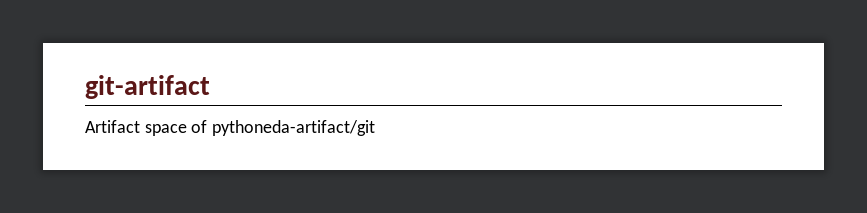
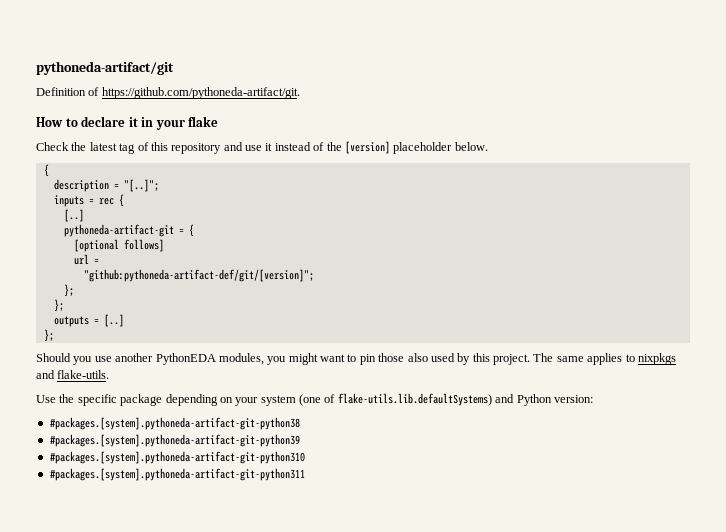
[85,75,210,99] [85,120,376,136] git-artifact // Artifact space of pythoneda-artifact/git -> [36,61,174,75] [36,87,300,99] [36,116,219,130] [36,141,488,154] [43,164,49,177] [53,179,159,192] [53,194,124,207] [63,209,84,222] [63,224,194,237] [73,239,164,252] [73,254,99,265] [83,269,314,282] [63,284,74,297] [53,299,64,312] [53,314,124,327] [43,329,54,342] [36,353,676,365] [36,370,110,379] [36,393,593,406] [49,417,300,430] [49,434,300,447] [49,451,305,464] [49,468,305,481] pythoneda-artifact/git // Definition of https://github.com/pythoneda-artifact/git. // How to declare it in your flake // Check the latest tag of this repository and use it instead of the [version] placeholder below. // { // description = "[..]"; // inputs = rec { // [..] // pythoneda-artifact-git = { // [optional follows] // url = // "github:pythoneda-artifact-def/git/[version]"; // }; // }; // outputs = [..] // }; // Should you use another PythonEDA modules, you might want to pin those also used by this project. The same applies to nixpkgs and flake-utils. // Use the specific package depending on your system (one of flake-utils.lib.defaultSystems) and Python version: // #packages.[system].pythoneda-artifact-git-python38 // #packages.[system].pythoneda-artifact-git-python39 // #packages.[system].pythoneda-artifact-git-python310 // #packages.[system].pythoneda-artifact-git-python311

